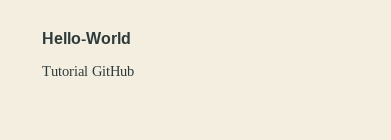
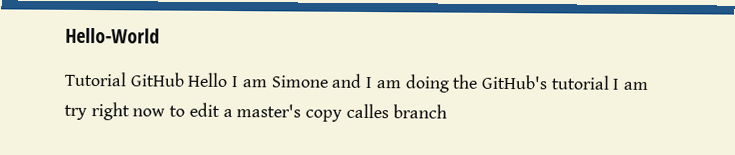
(134, 71) none -> [187,72,649,93] [64,102,447,122] Hello I am Simone and I am doing the GitHub's tutorial I am try right now to edit a master's copy calles branch

